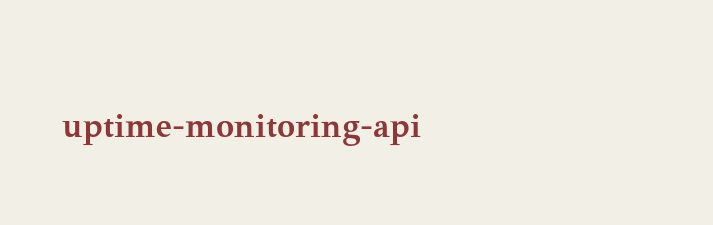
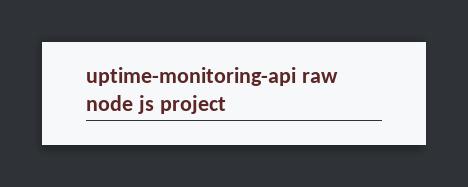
(421, 130) none -> [301,72,338,83] [86,95,226,114] raw node js project

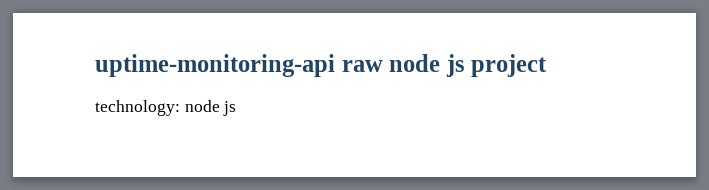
(226, 104) none -> [95,100,237,116] // technology: node js

